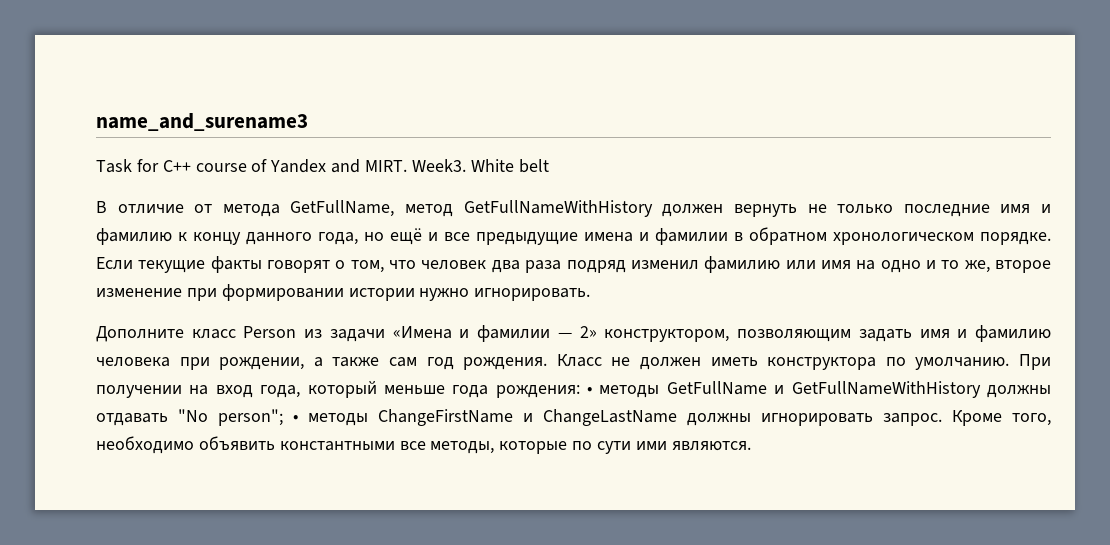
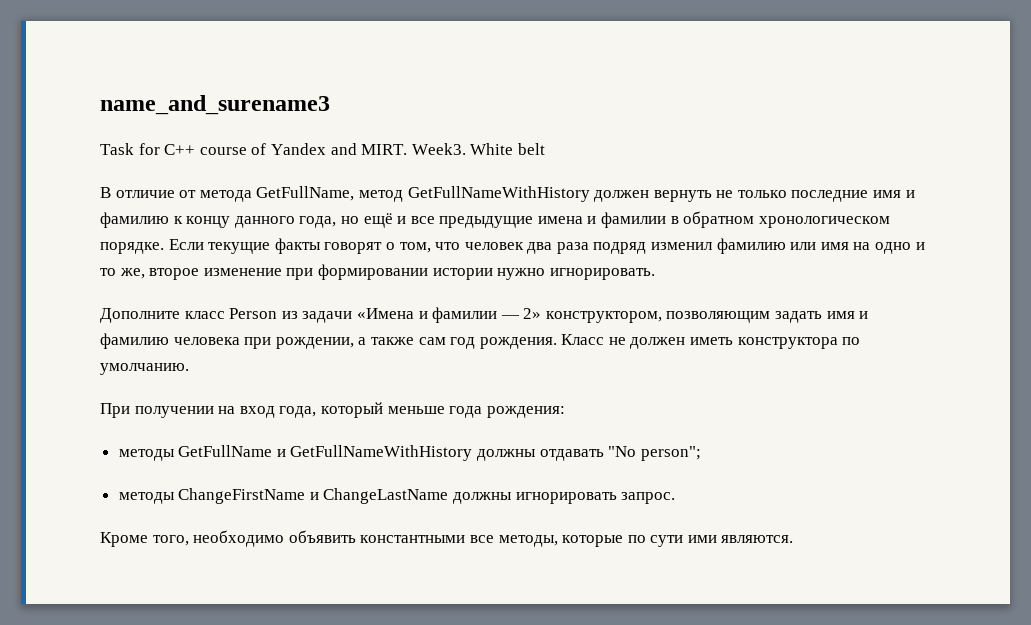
(1010, 363) none -> (189, 369) //
[587,387,593,394] • -> (565, 412) //
[293,415,298,422] • -> (701, 453) //
(942, 419) none -> (676, 498) //

